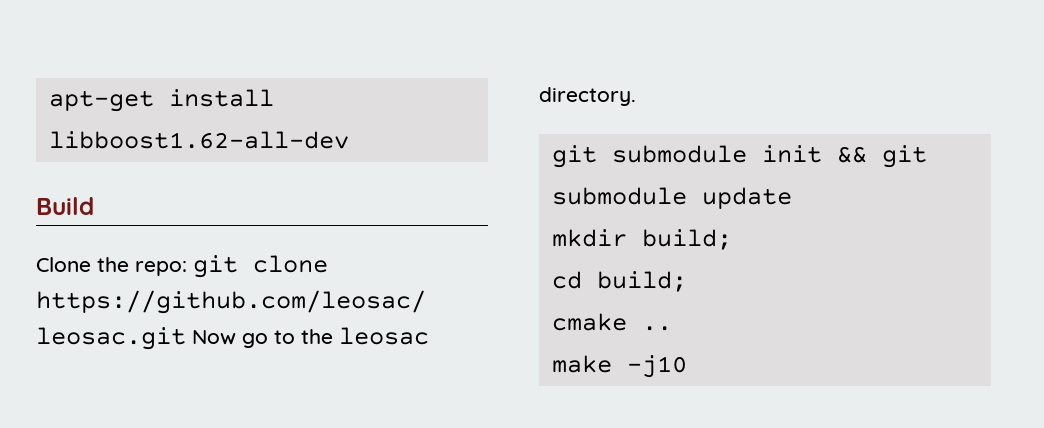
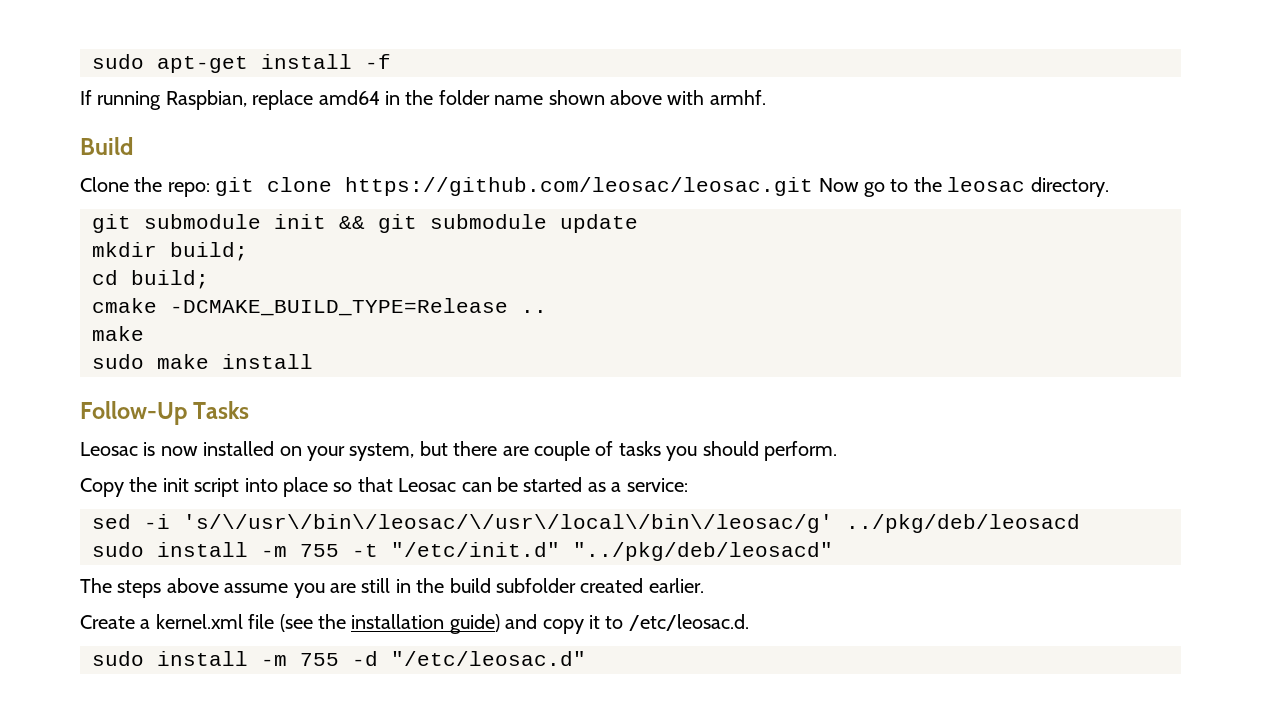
(48, 101) none -> [92,54,144,69] sudo
[48,131,349,149] libboost1.62-all-dev -> [365,54,391,69] [80,90,766,110] -f // If running Raspbian, replace amd64 in the folder name shown above with armhf.
(627, 322) none -> [170,298,508,316] -DCMAKE_BUILD_TYPE=Release
[626,355,687,378] -j10 -> [92,354,313,369] [80,401,250,425] [80,441,837,461] [80,477,688,497] [92,514,1080,533] [92,542,833,561] [80,578,704,598] [80,614,749,634] [92,651,586,666] // sudo make install // Follow-Up Tasks // Leosac is now installed on your system, but there are couple of tasks you should perform. // Copy the init script into place so that Leosac can be started as a service: // sed -i 's/\/usr\/bin\/leosac/\/usr\/local\/bin\/leosac/g' ../pkg/deb/leosacd // sudo install -m 755 -t "/etc/init.d" "../pkg/deb/leosacd" // The steps above assume you are still in the build subfolder created earlier. // Create a kernel.xml file (see the installation guide) and copy it to /etc/leosac.d. // sudo install -m 755 -d "/etc/leosac.d"

